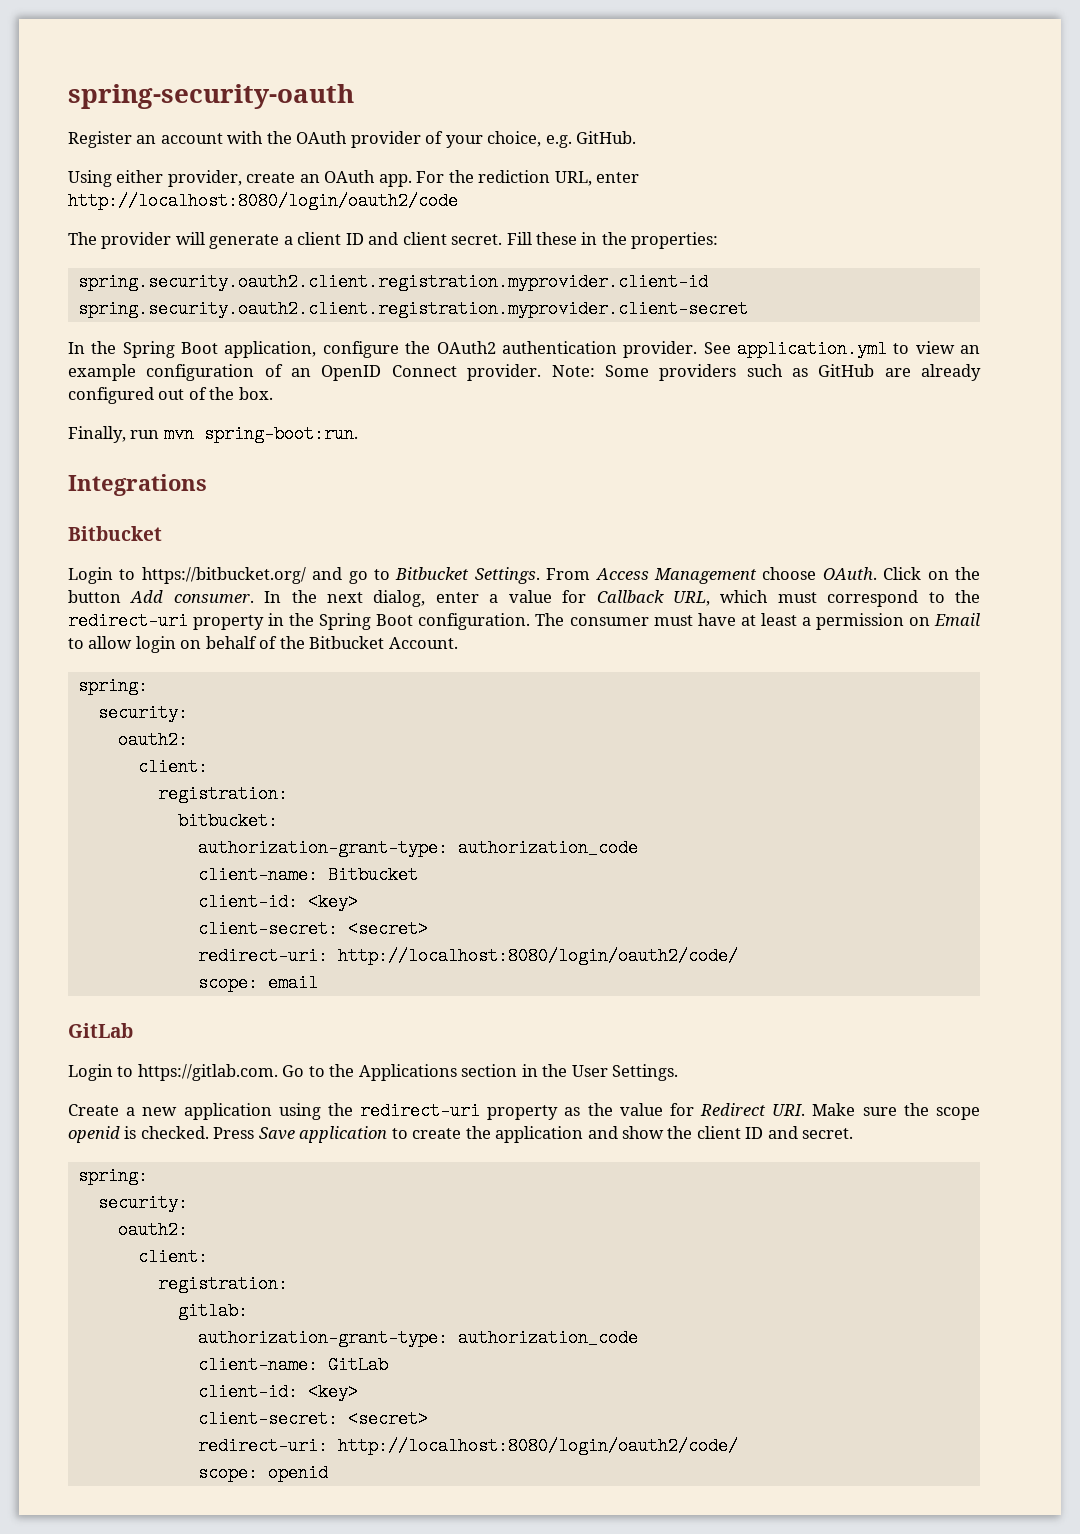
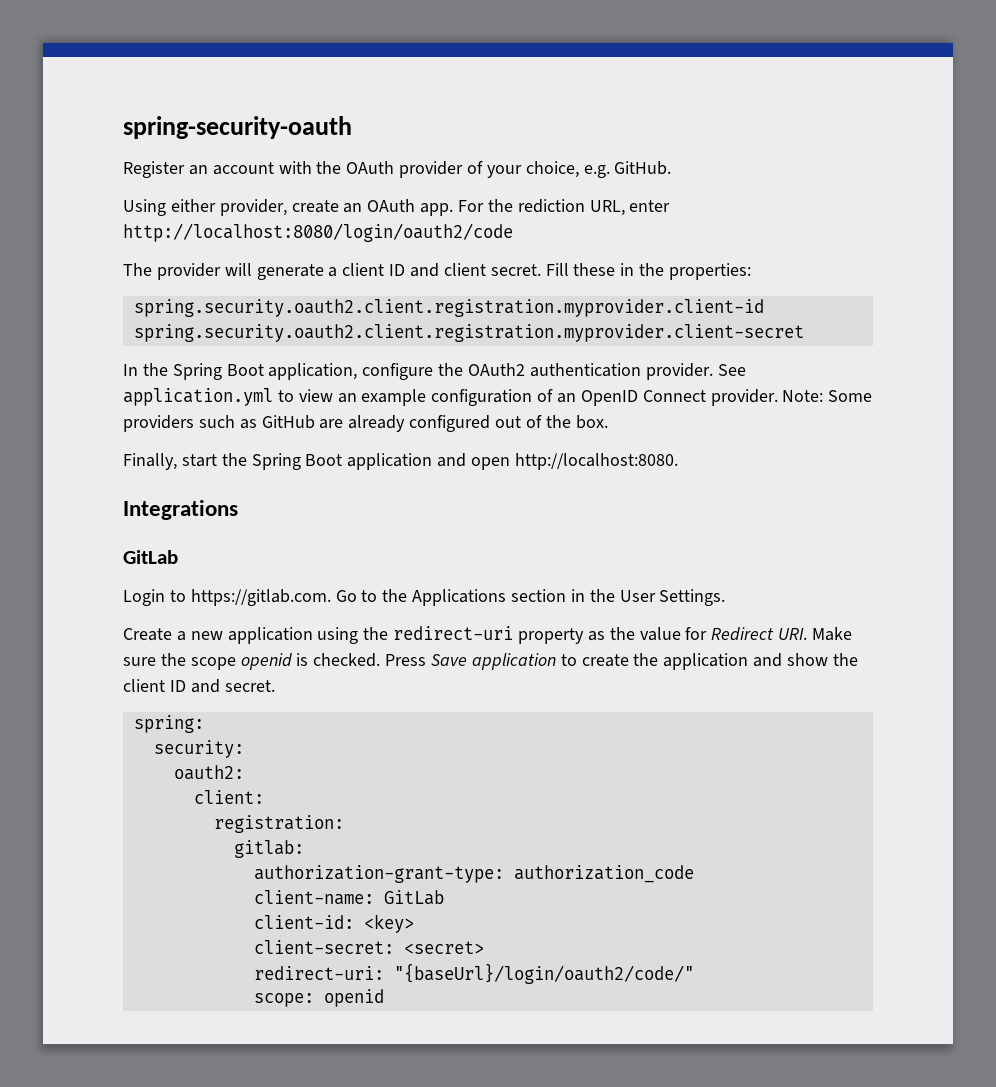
[130,425,358,443] [68,474,207,496] [68,526,162,541] [68,567,980,584] [68,590,980,607] [68,612,980,630] [68,636,458,653] [77,677,148,695] [97,704,188,722] [117,731,188,749] [137,758,208,776] [157,785,288,803] [177,812,278,830] [197,839,638,857] [197,866,418,884] [197,893,358,911] [197,920,428,938] [197,947,738,965] [197,974,318,992] run mvn spring-boot:run. // Integrations // Bitbucket // Login to https://bitbucket.org/ and go to Bitbucket Settings. From Access Management choose OAuth. Click on the button Add consumer. In the next dialog, enter a value for Callback URL, which must correspond to the redirect-uri property in the Spring Boot configuration. The consumer must have at least a permission on Email to allow login on behalf of the Bitbucket Account. // spring: // security: // oauth2: // client: // registration: // bitbucket: // authorization-grant-type: authorization_code // client-name: Bitbucket // client-id: <key> // client-secret: <secret> // redirect-uri: http://localhost:8080/login/oauth2/code/ // scope: email -> [181,453,678,470] [123,500,238,520] start the Spring Boot application and open http://localhost:8080. // Integrations
[337,1437,738,1455] http://localhost:8080/login/oauth2/code/ -> [393,963,694,984] "{baseUrl}/login/oauth2/code/"

